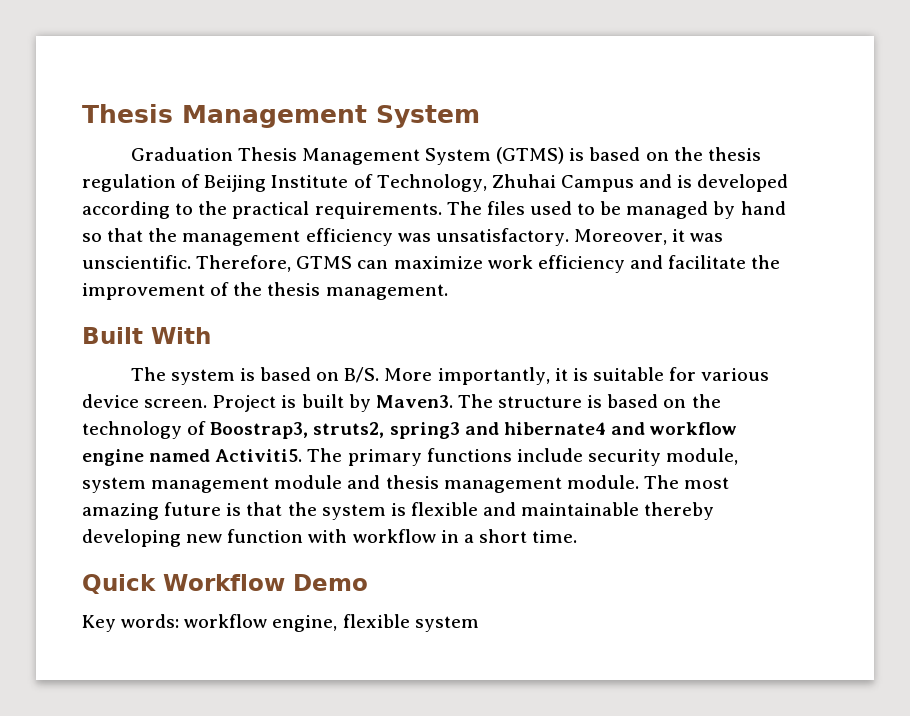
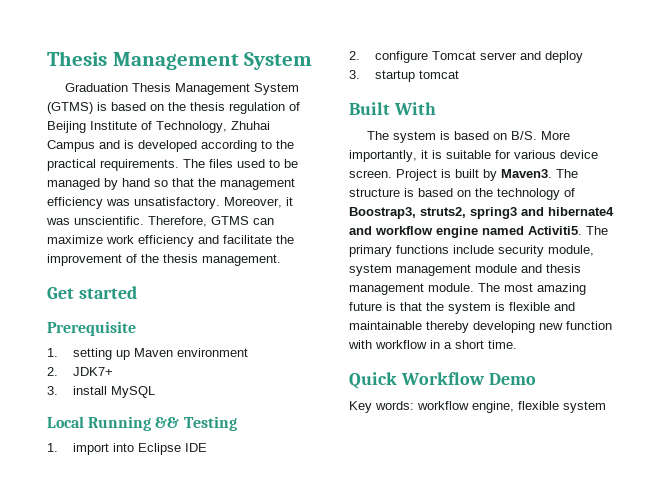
(448, 292) none -> [47,286,137,299] [47,321,136,336] [47,348,248,360] [47,367,113,376] [47,386,155,398] [47,416,237,431] [47,443,207,455] [349,51,583,63] [349,70,459,82] // Get started // Prerequisite // 1. setting up Maven environment // 2. JDK7+ // 3. install MySQL // Local Running && Testing // 1. import into Eclipse IDE // 2. configure Tomcat server and deploy // 3. startup tomcat

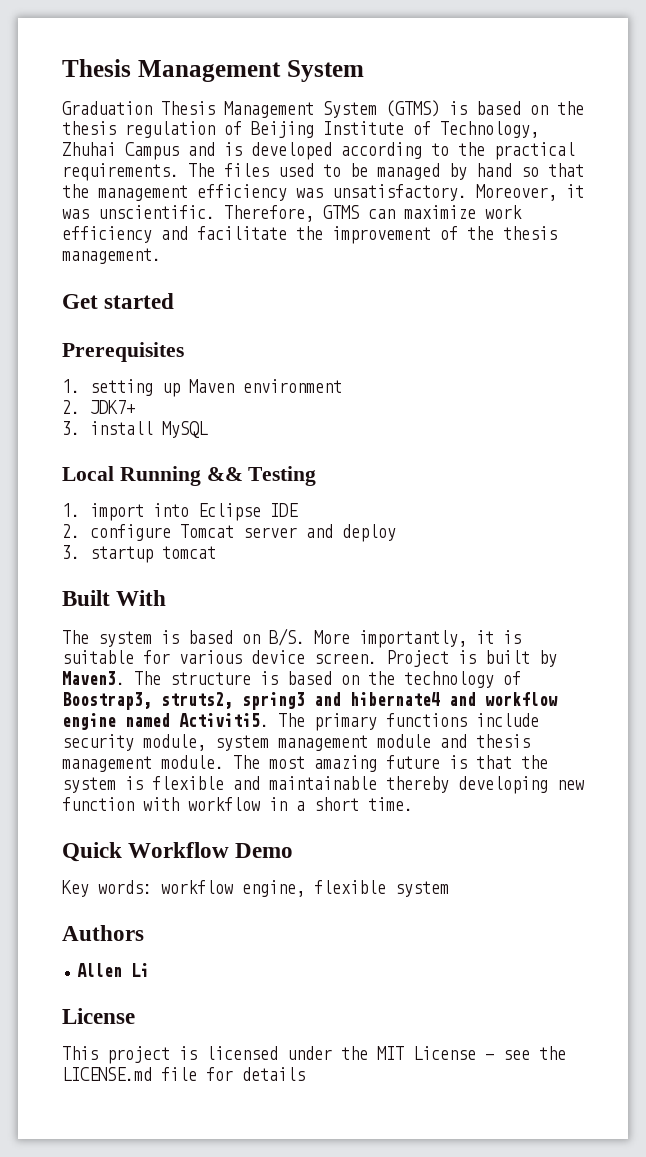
[47,321,136,336] Prerequisite -> [62,342,184,362] Prerequisites
(606, 407) none -> [62,925,144,941] [77,963,150,977] [62,1008,135,1024] [62,1046,566,1064] [62,1067,305,1081] // Authors // Allen Li // License // This project is licensed under the MIT License - see the LICENSE.md file for details

